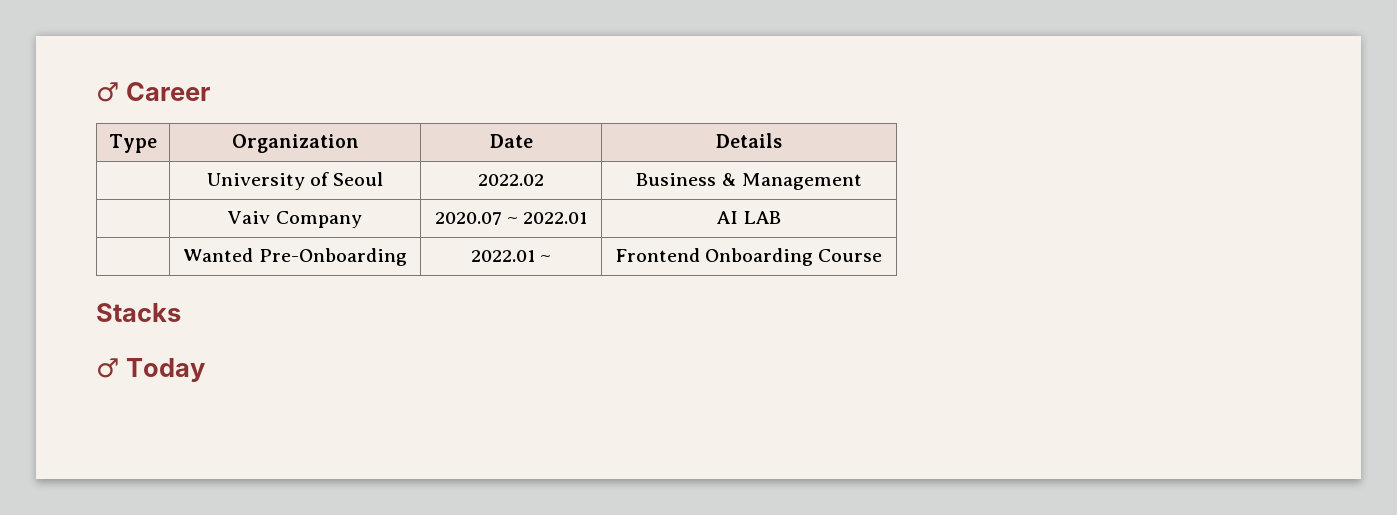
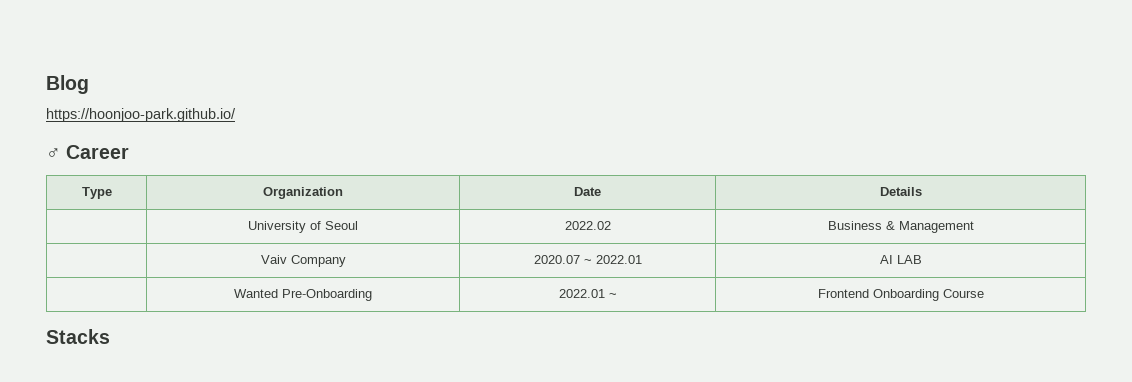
(96, 92) none -> [46,75,89,94] [46,108,236,122] Blog // https://hoonjoo-park.github.io/ //
[96,358,205,382] // ♂ Today -> (110, 336) none

